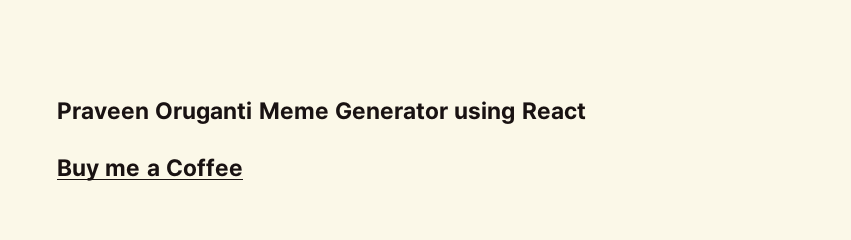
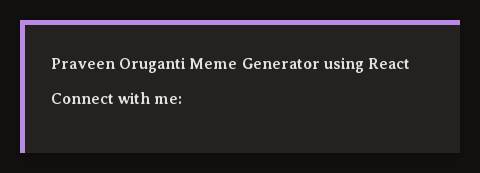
[57,158,244,181] Buy me a Coffee -> [51,92,183,104] Connect with me:

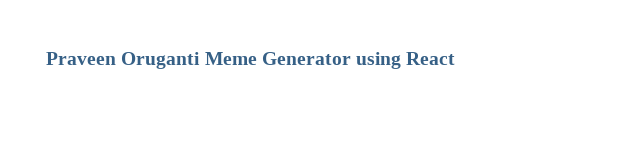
[51,92,183,104] // Connect with me: -> (456, 58) none

